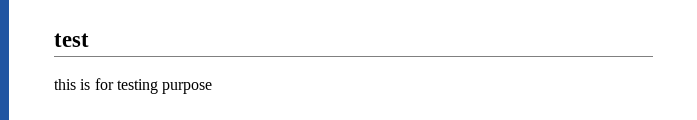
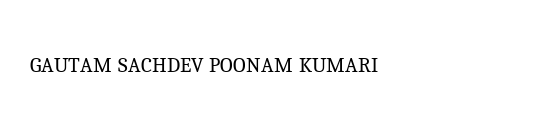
[54,33,89,47] [54,78,213,94] test // this is for testing purpose -> [30,58,378,72] GAUTAM SACHDEV POONAM KUMARI

